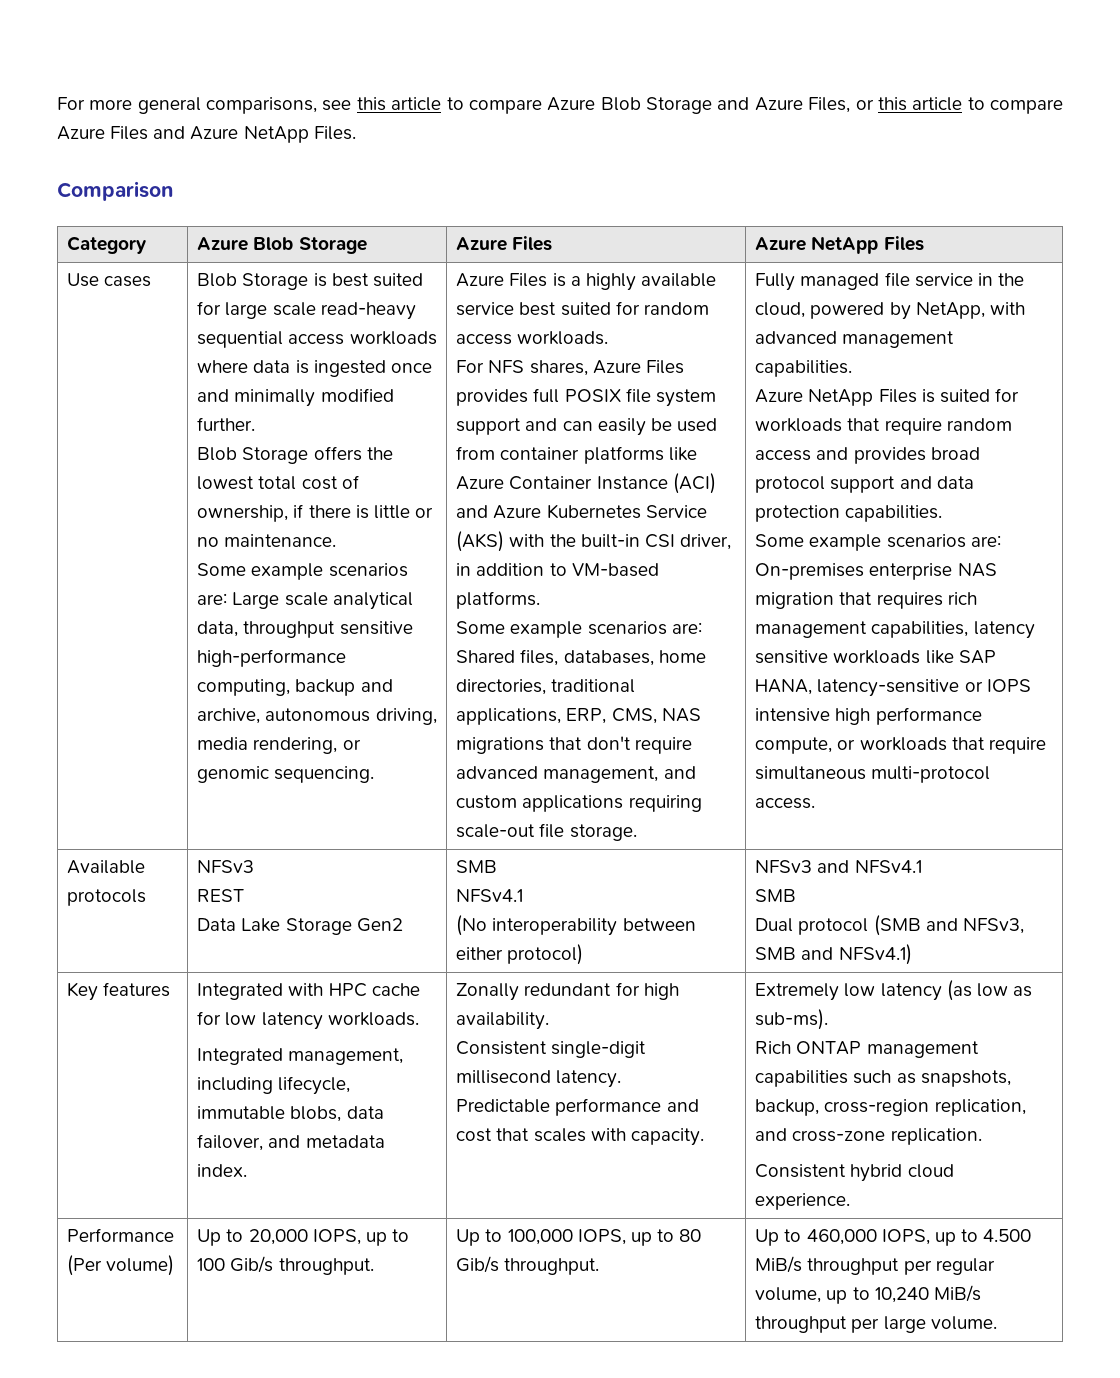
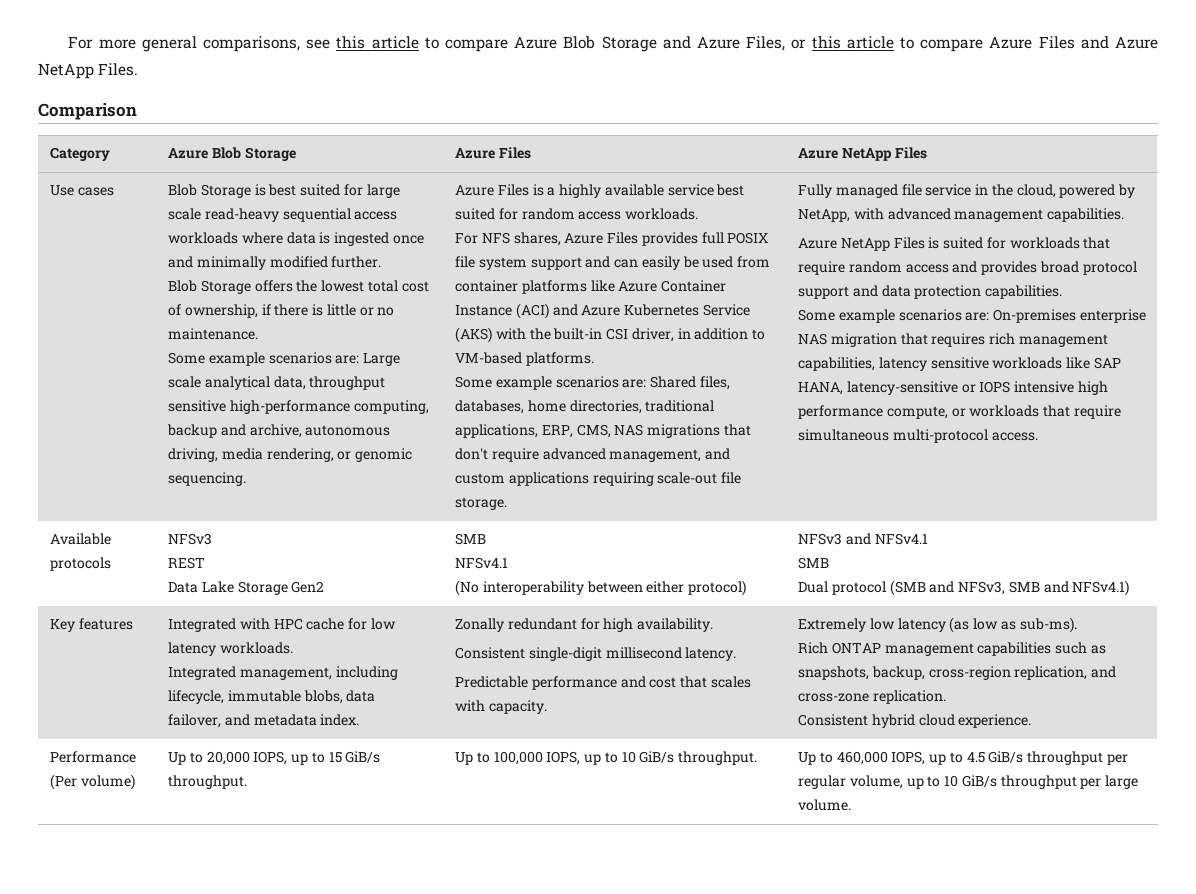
[197,1256,274,1273] 100 Gib/s -> [328,751,381,763] 15 GiB/s
[679,1229,702,1242] [456,1256,500,1273] 80 Gib/s -> [621,751,675,763] 10 GiB/s
[983,1229,1032,1242] [755,1256,803,1273] 4.500 MiB/s -> [966,751,1024,763] 4.5 GiB/s
[874,1285,981,1303] 10,240 MiB/s -> [944,775,997,787] 10 GiB/s

